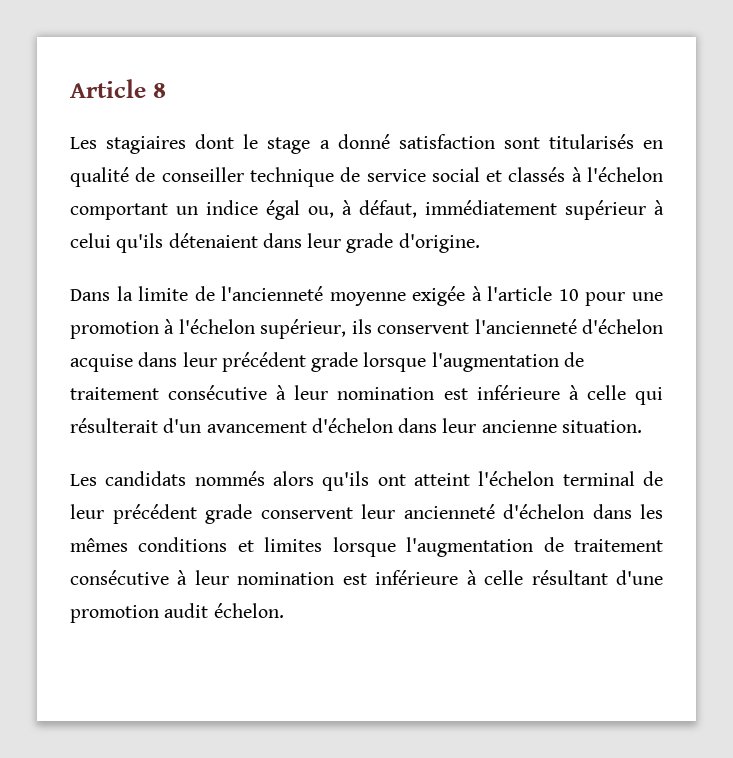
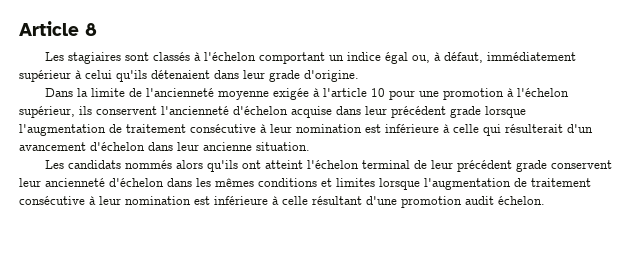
[195,134,664,154] [70,167,503,187] dont le stage a donné satisfaction sont titularisés en qualité de conseiller technique de service social et -> [124,52,149,61] sont

